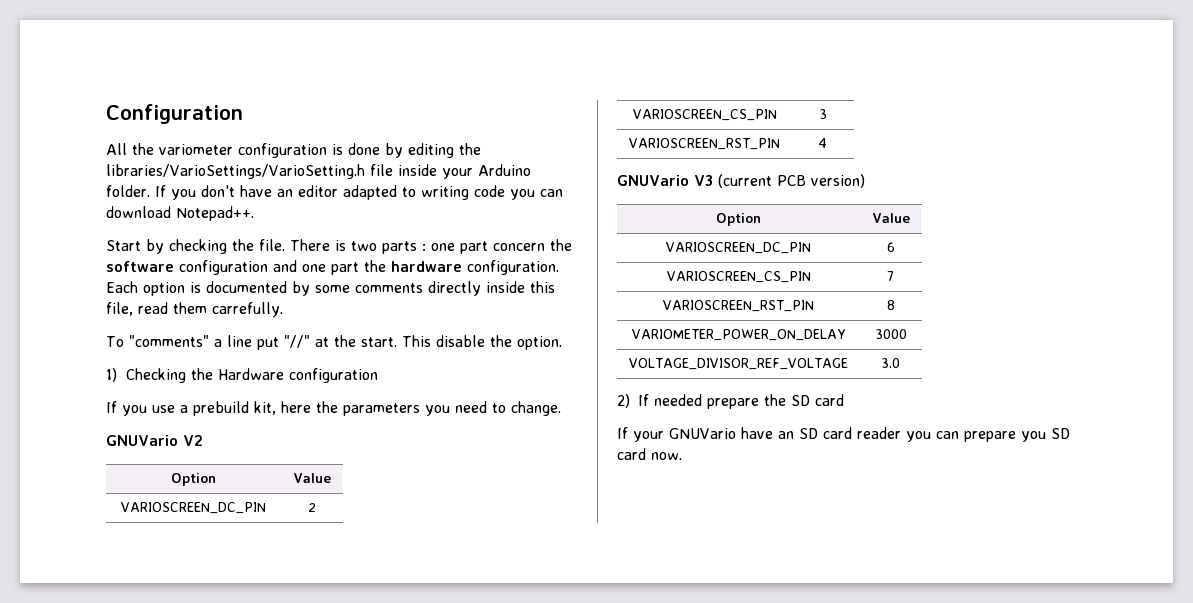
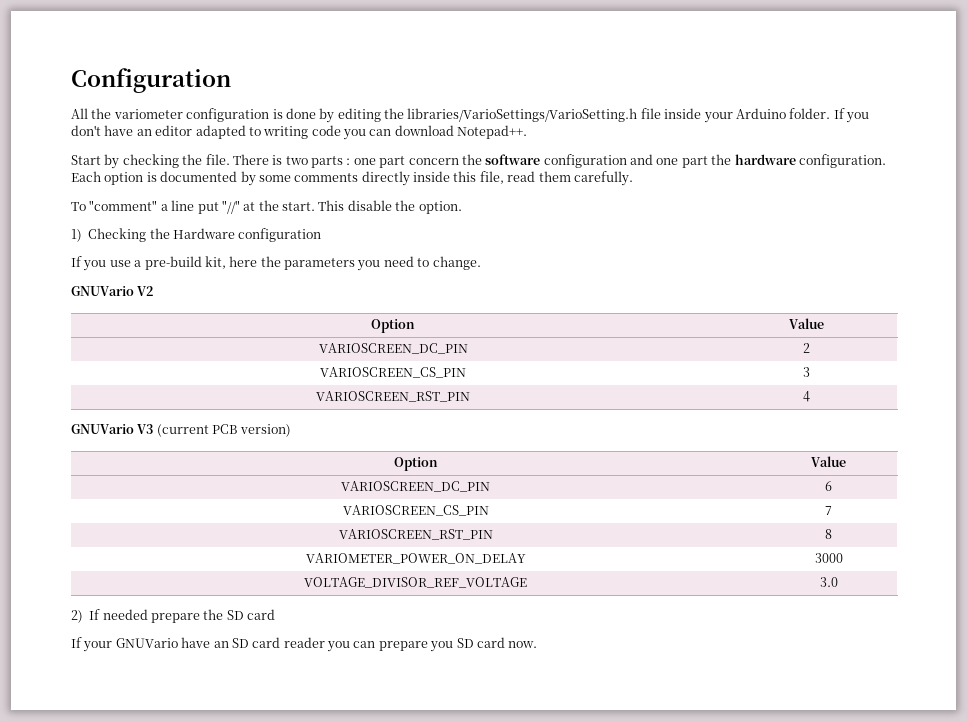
[212,302,283,317] carrefully. -> [573,171,633,186] carefully.
[128,335,209,347] "comments" -> [89,200,158,211] "comment"
[193,401,249,416] prebuild -> [144,256,202,270] pre-build

